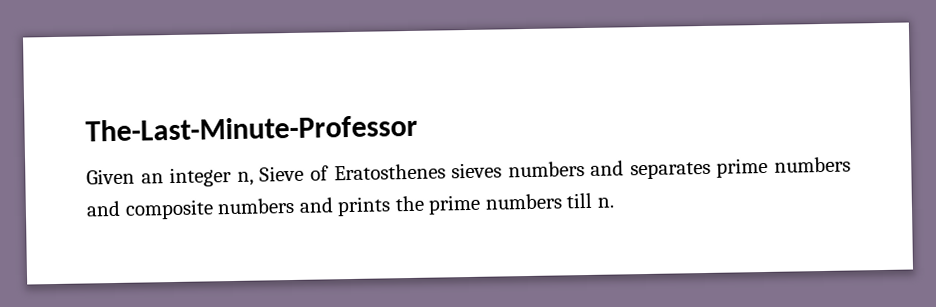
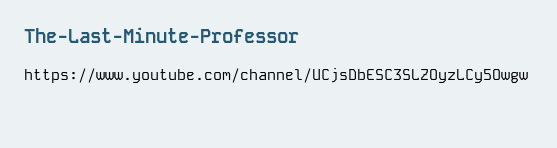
[86,156,852,188] [86,192,614,220] Given an integer n, Sieve of Eratosthenes sieves numbers and separates prime numbers and composite numbers and prints the prime numbers till n. -> [24,68,528,83] https://www.youtube.com/channel/UCjsDbESC3SLZOyzLCy5Owgw

